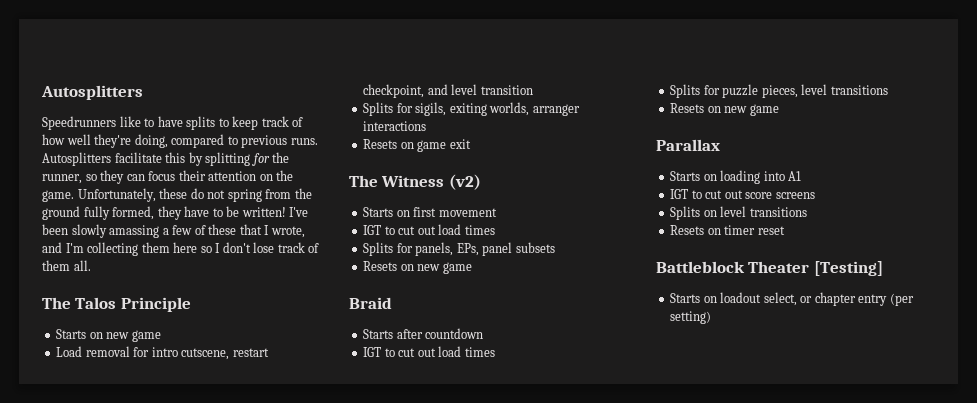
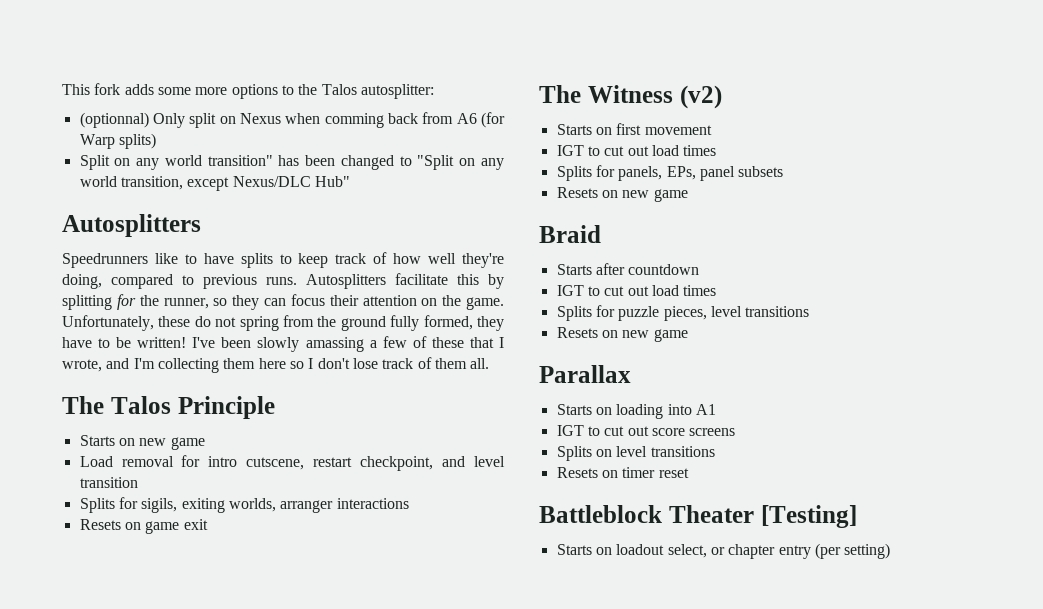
(41, 92) none -> [62,83,434,99] [79,112,505,128] [79,133,156,149] [79,155,504,170] [79,176,350,191] This fork adds some more options to the Talos autosplitter: // (optionnal) Only split on Nexus when comming back from A6 (for Warp splits) // Split on any world transition" has been changed to "Split on any world transition, except Nexus/DLC Hub" //

